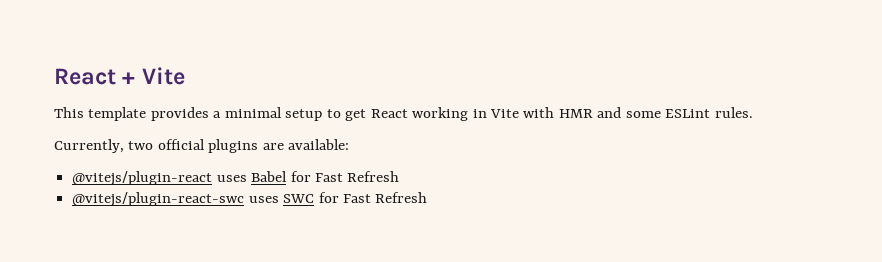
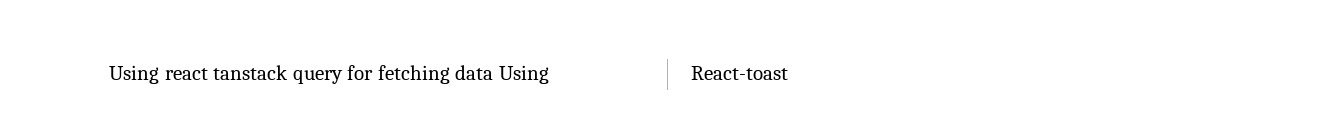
[54,67,185,85] [54,107,753,121] [54,139,350,153] [72,171,400,186] [72,192,428,207] React + Vite // This template provides a minimal setup to get React working in Vite with HMR and some ESLint rules. // Currently, two official plugins are available: // @vitejs/plugin-react uses Babel for Fast Refresh // @vitejs/plugin-react-swc uses SWC for Fast Refresh -> [109,65,788,84] Using react tanstack query for fetching data Using React-toast

